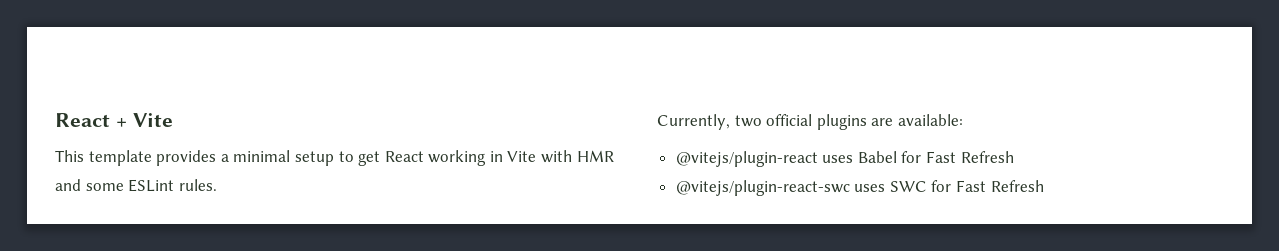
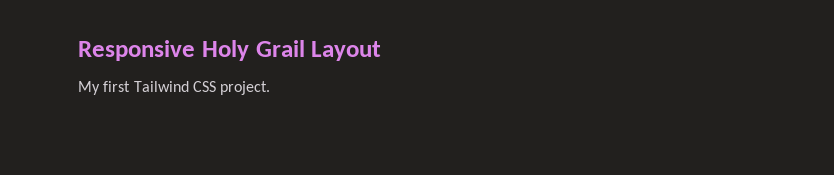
[55,113,173,127] [55,150,614,166] [55,179,217,192] [657,114,963,130] [675,151,1014,167] [675,180,1044,196] React + Vite // This template provides a minimal setup to get React working in Vite with HMR and some ESLint rules. // Currently, two official plugins are available: // @vitejs/plugin-react uses Babel for Fast Refresh // @vitejs/plugin-react-swc uses SWC for Fast Refresh -> [78,40,382,61] [78,81,271,95] Responsive Holy Grail Layout // My first Tailwind CSS project.

